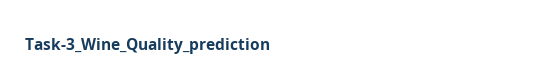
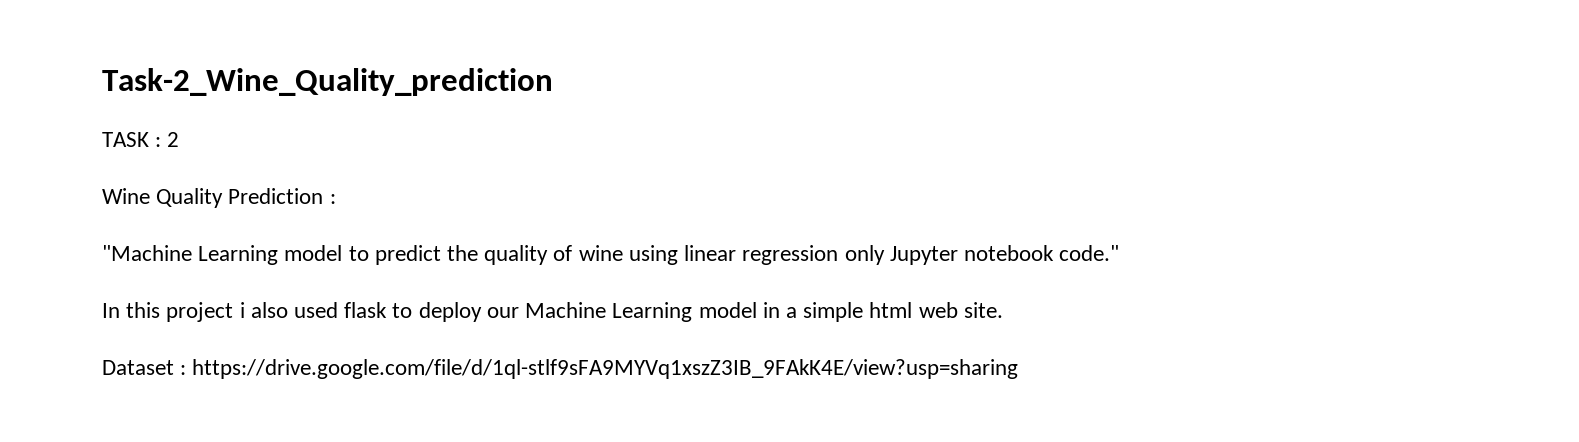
[25,38,270,54] Task-3_Wine_Quality_prediction -> [102,68,553,96] [102,132,180,147] [102,188,336,208] [102,245,1120,265] [102,302,1003,322] [102,359,1019,379] Task-2_Wine_Quality_prediction // TASK : 2 // Wine Quality Prediction : // "Machine Learning model to predict the quality of wine using linear regression only Jupyter notebook code." // In this project i also used flask to deploy our Machine Learning model in a simple html web site. // Dataset : https://drive.google.com/file/d/1ql-stlf9sFA9MYVq1xszZ3IB_9FAkK4E/view?usp=sharing

